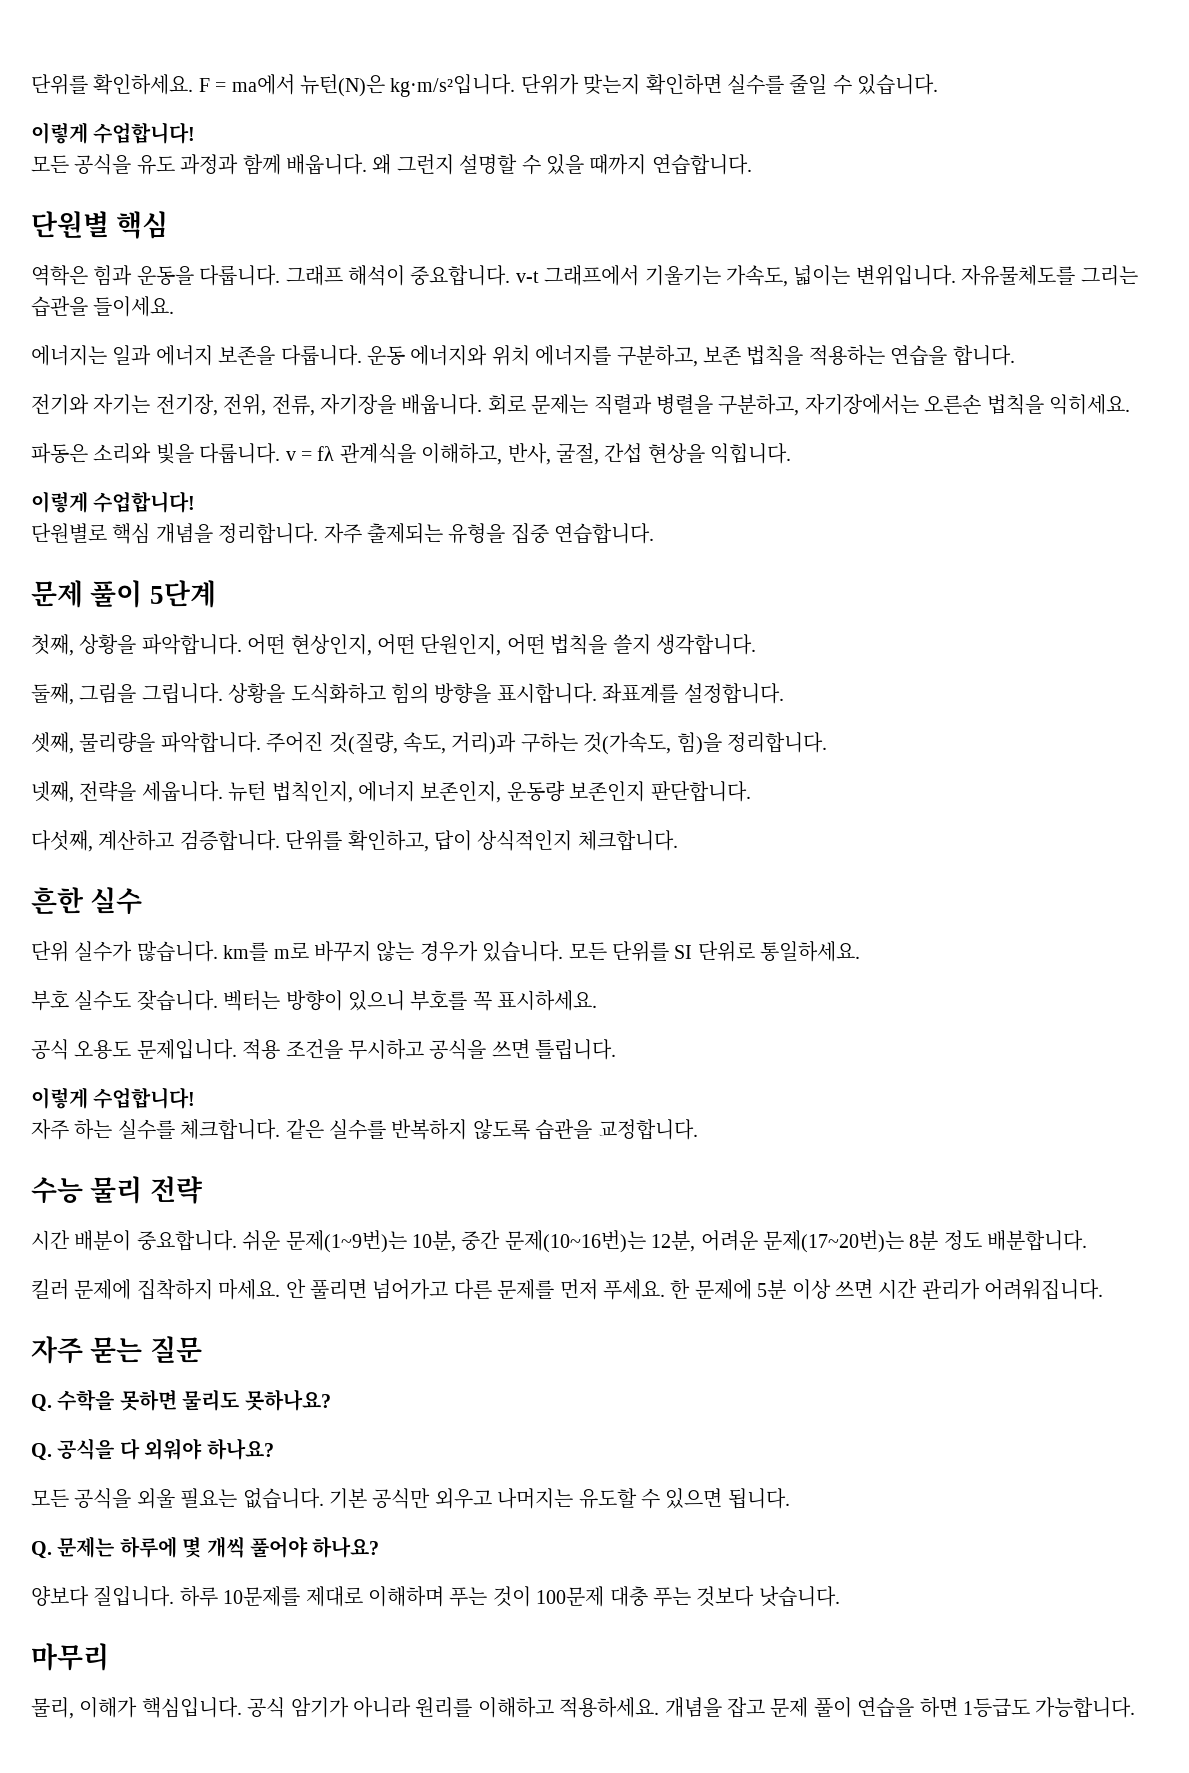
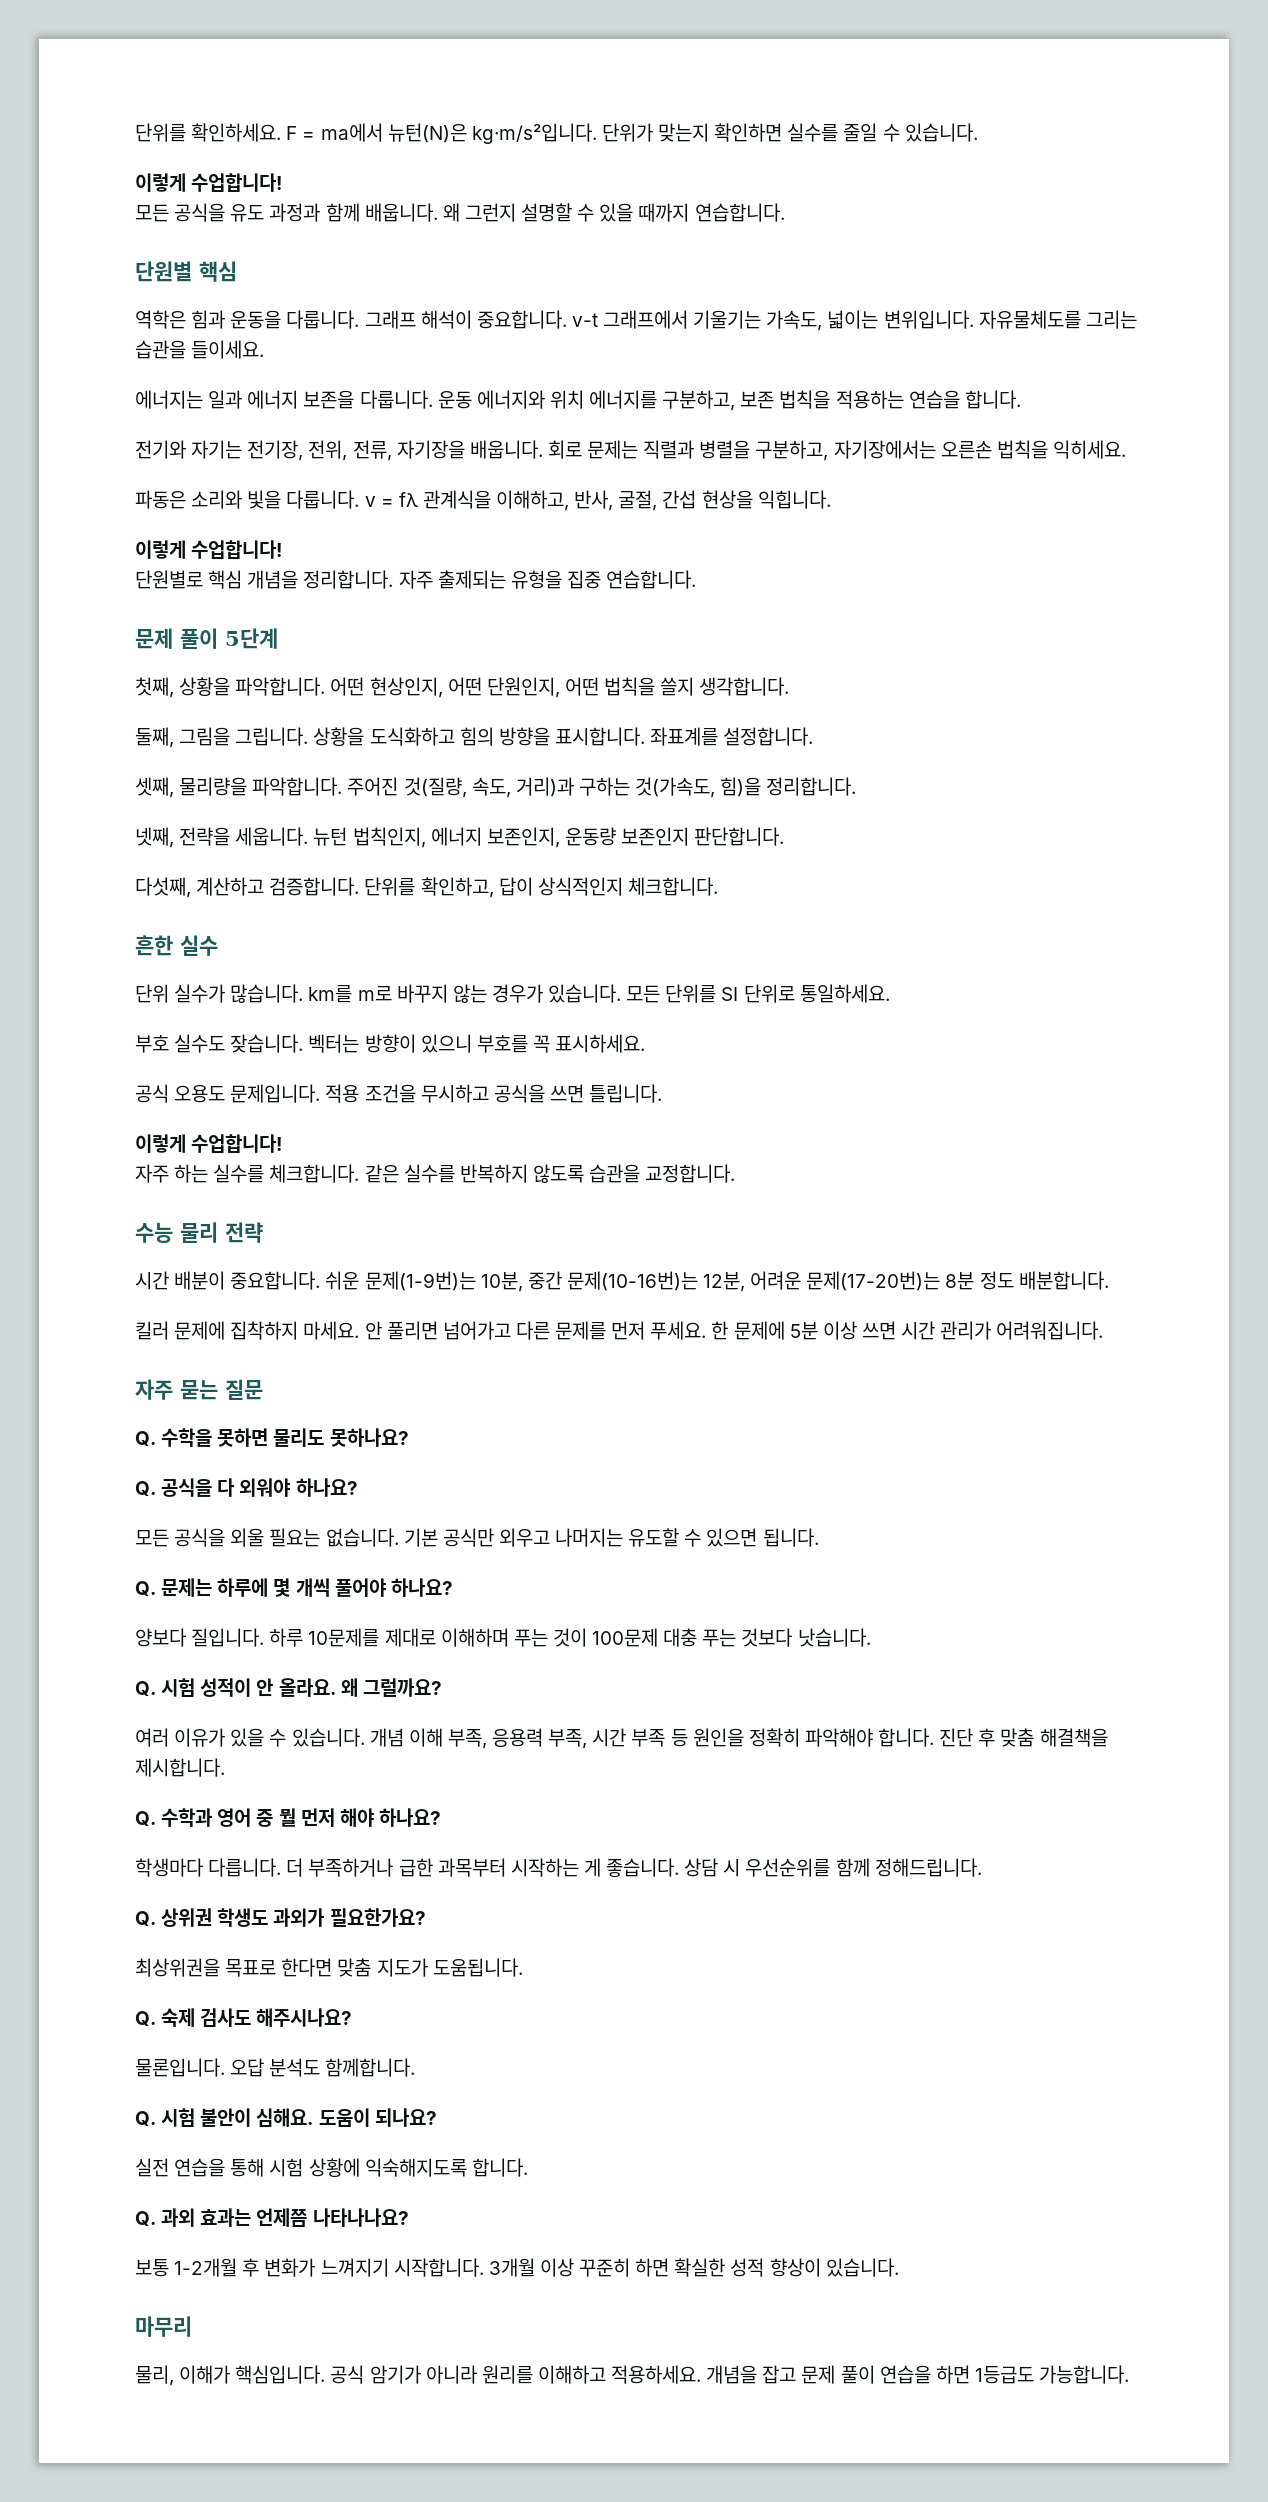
[285,1230,407,1253] 문제(1~9번)는 -> [364,1271,476,1291] 문제(1-9번)는
[504,1230,646,1253] 문제(10~16번)는 -> [566,1271,698,1291] 문제(10-16번)는
[762,1230,904,1253] 문제(17~20번)는 -> [806,1271,941,1291] 문제(17-20번)는
(840, 1596) none -> [135,1678,442,1697] [135,1728,1108,1749] [135,1758,225,1777] [135,1808,441,1827] [135,1858,982,1877] [135,1908,426,1927] [135,1958,523,1977] [135,2008,353,2027] [135,2058,416,2077] [135,2108,437,2127] [135,2158,528,2177] [135,2208,409,2227] [135,2258,899,2277] // Q. 시험 성적이 안 올라요. 왜 그럴까요? // 여러 이유가 있을 수 있습니다. 개념 이해 부족, 응용력 부족, 시간 부족 등 원인을 정확히 파악해야 합니다. 진단 후 맞춤 해결책을 제시합니다. // Q. 수학과 영어 중 뭘 먼저 해야 하나요? // 학생마다 다릅니다. 더 부족하거나 급한 과목부터 시작하는 게 좋습니다. 상담 시 우선순위를 함께 정해드립니다. // Q. 상위권 학생도 과외가 필요한가요? // 최상위권을 목표로 한다면 맞춤 지도가 도움됩니다. // Q. 숙제 검사도 해주시나요? // 물론입니다. 오답 분석도 함께합니다. // Q. 시험 불안이 심해요. 도움이 되나요? // 실전 연습을 통해 시험 상황에 익숙해지도록 합니다. // Q. 과외 효과는 언제쯤 나타나나요? // 보통 1-2개월 후 변화가 느껴지기 시작합니다. 3개월 이상 꾸준히 하면 확실한 성적 향상이 있습니다.

